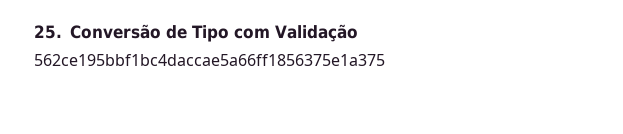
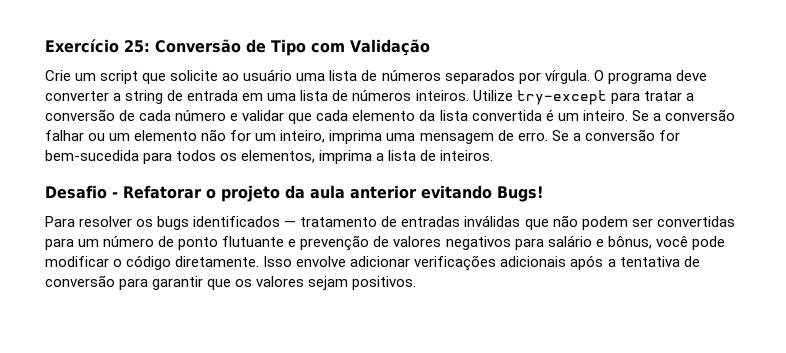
[34,25,62,39] 25. -> [45,39,150,53] Exercício 25:
[34,54,385,66] 562ce195bbf1bc4daccae5a66ff1856375e1a375 -> [45,69,707,84] [45,90,694,105] [45,109,735,124] [45,129,680,144] [45,150,494,164] [45,185,544,202] [45,215,735,230] [45,235,725,251] [45,255,700,271] [45,275,417,290] Crie um script que solicite ao usuário uma lista de números separados por vírgula. O programa deve converter a string de entrada em uma lista de números inteiros. Utilize try-except para tratar a conversão de cada número e validar que cada elemento da lista convertida é um inteiro. Se a conversão falhar ou um elemento não for um inteiro, imprima uma mensagem de erro. Se a conversão for bem-sucedida para todos os elementos, imprima a lista de inteiros. // Desafio - Refatorar o projeto da aula anterior evitando Bugs! // Para resolver os bugs identificados — tratamento de entradas inválidas que não podem ser convertidas para um número de ponto flutuante e prevenção de valores negativos para salário e bônus, você pode modificar o código diretamente. Isso envolve adicionar verificações adicionais após a tentativa de conversão para garantir que os valores sejam positivos.

